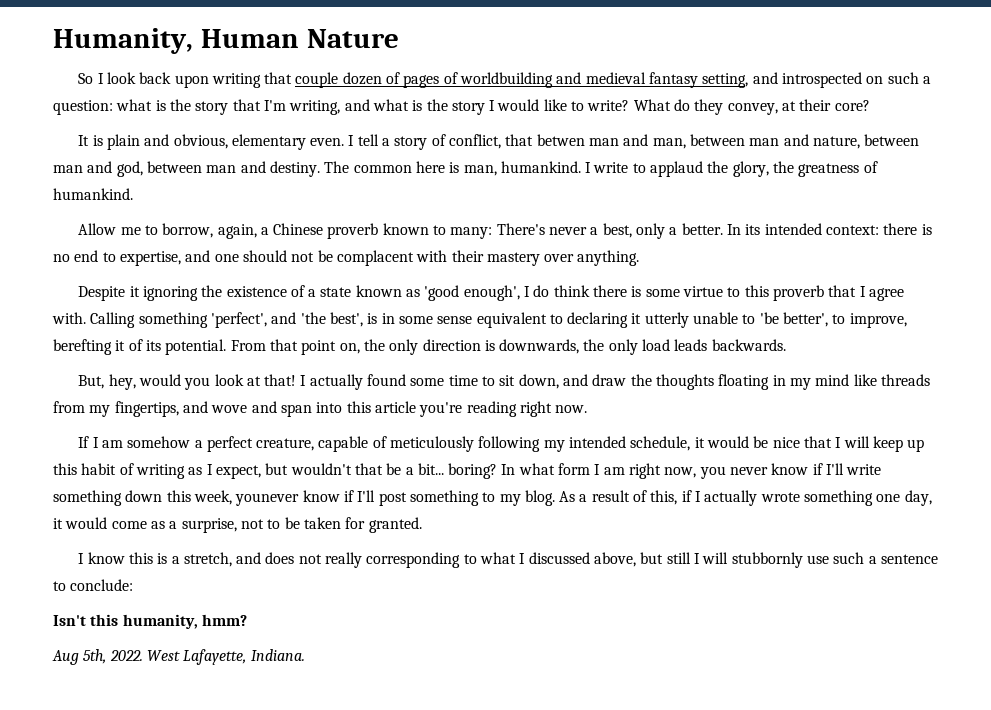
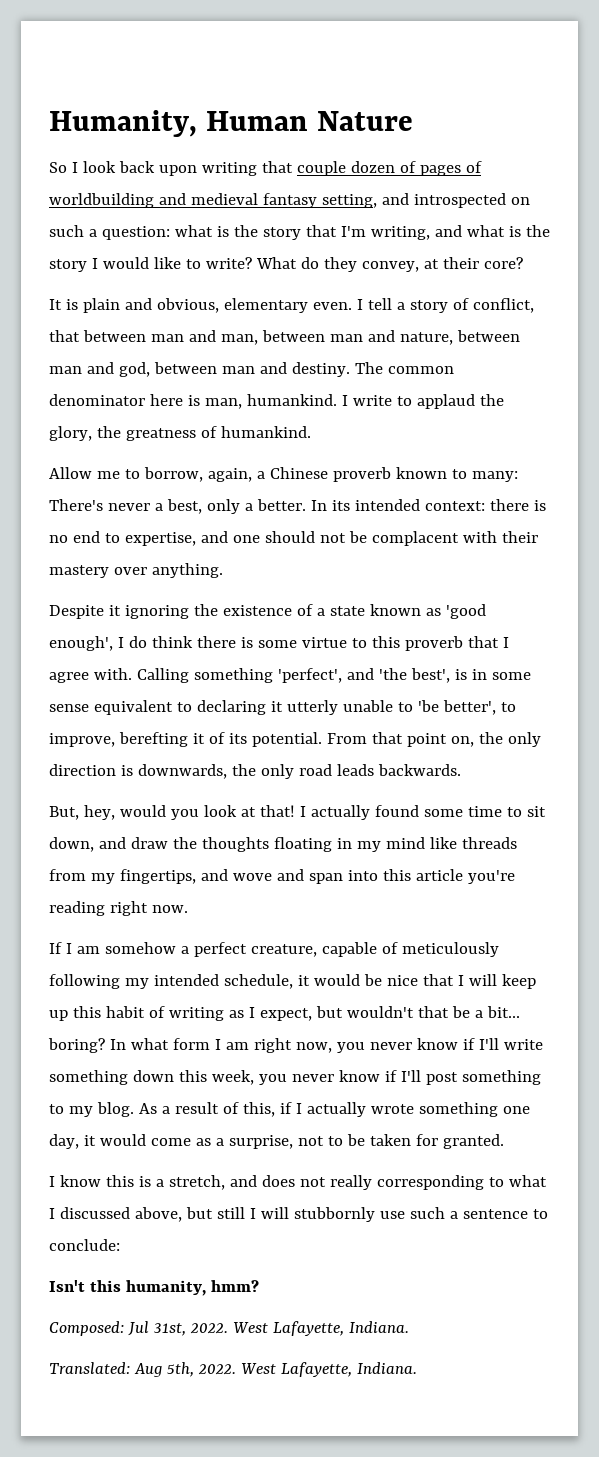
[536,134,585,146] betwen -> [82,330,146,342] between
(412, 169) none -> [49,394,145,406] denominator
[642,339,671,351] load -> [298,764,332,776] road
[235,493,300,506] younever -> [258,1074,334,1085] you never
(247, 620) none -> [49,1321,409,1336] [49,1362,130,1374] Composed: Jul 31st, 2022. West Lafayette, Indiana. // Translated:

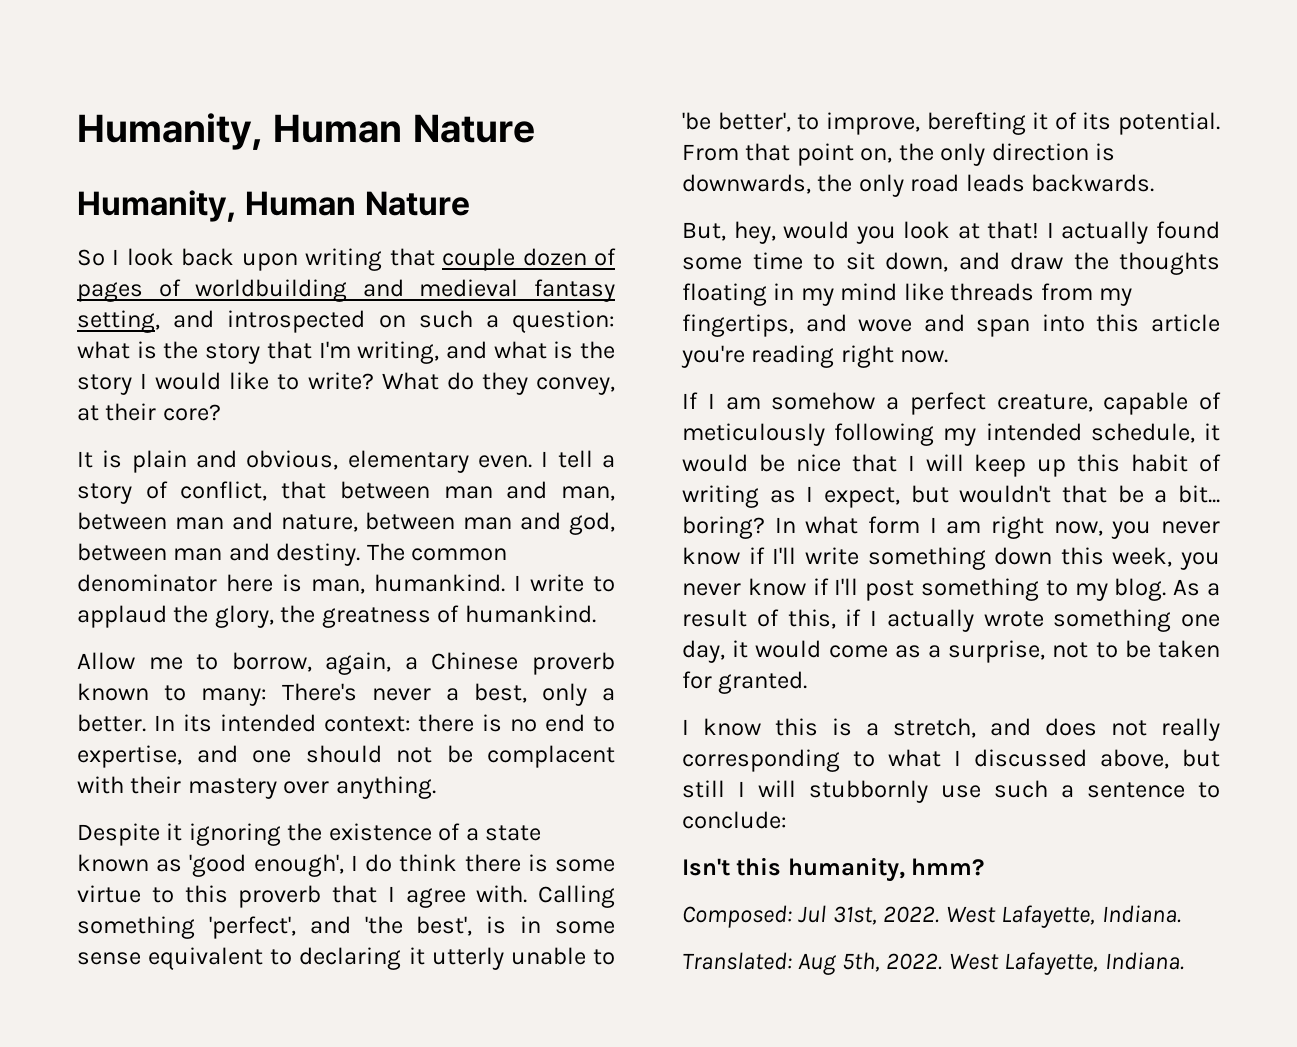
[49,110,414,137] Humanity, Human Nature -> [77,113,535,150] [77,190,470,222] Humanity, Human Nature // Humanity, Human Nature

